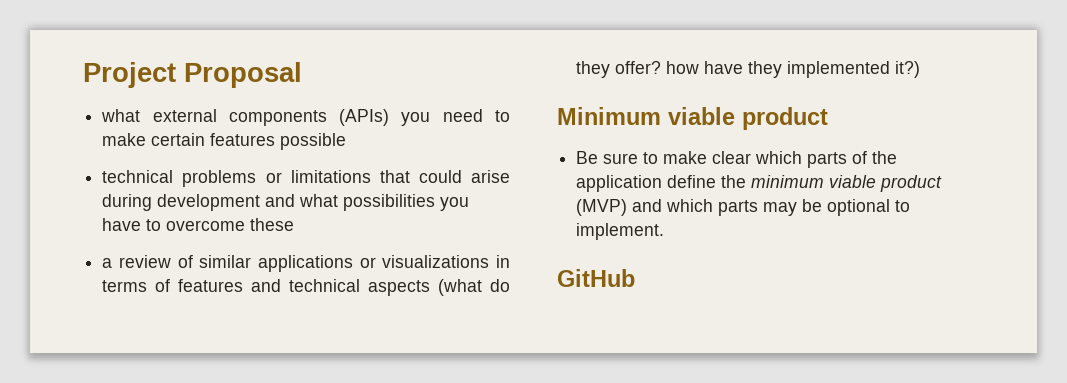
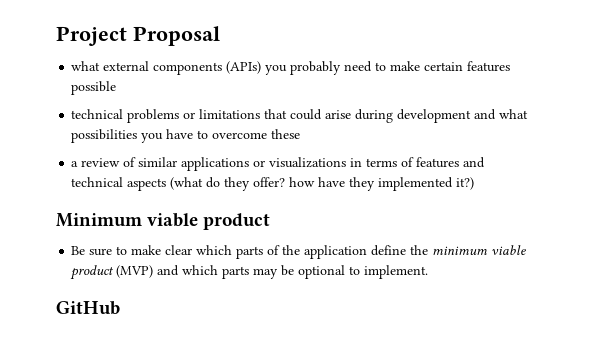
(431, 119) none -> [290,61,342,75] probably

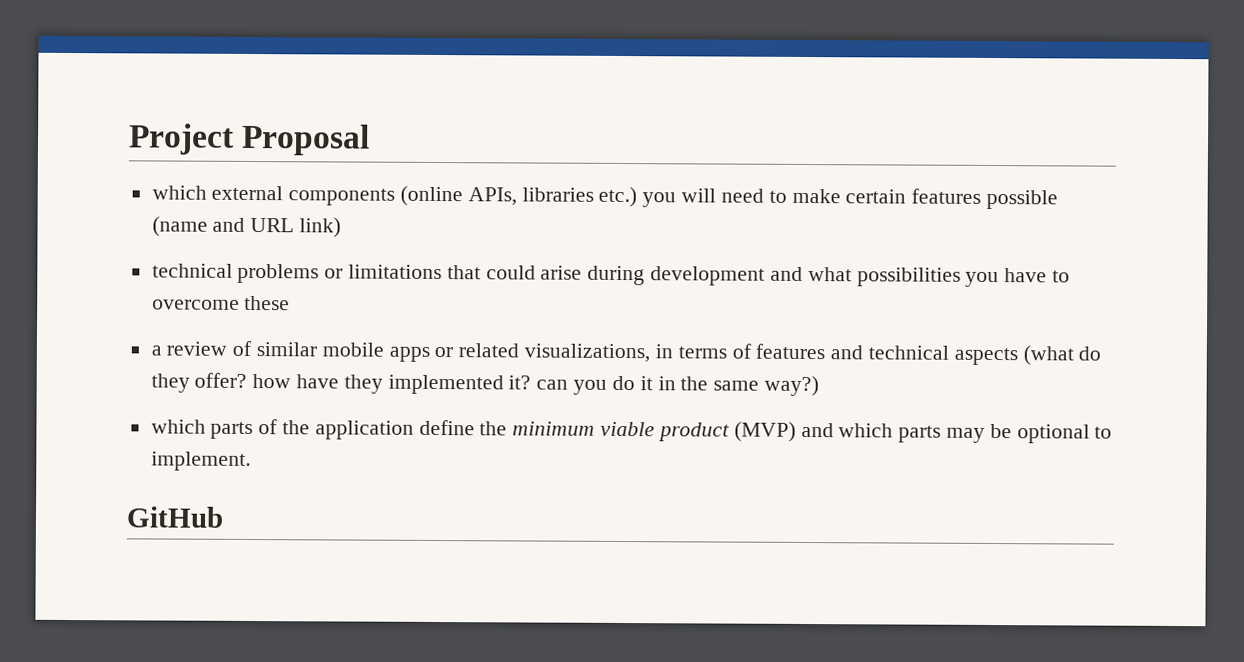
[71,61,101,71] what -> [151,185,207,200] which
[226,61,342,75] (APIs) you probably -> [400,185,717,208] (online APIs, libraries etc.) you will
(117, 88) none -> [151,216,342,238] (name and URL link)
[181,157,347,171] applications or visualizations -> [321,342,651,363] mobile apps or related visualizations,
[456,177,475,190] [56,213,271,230] [71,245,193,256] it?) // Minimum viable product // Be sure to make clear -> [508,375,819,397] it? can you do it in the same way?) //

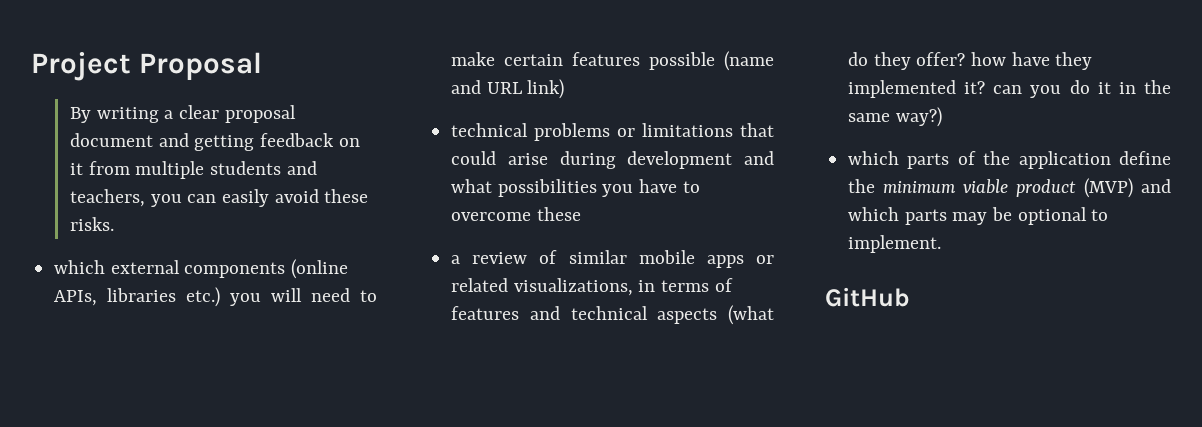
(371, 139) none -> [70,105,296,123] [70,133,360,151] [70,161,317,179] [70,189,369,207] [70,217,115,231] // By writing a clear proposal document and getting feedback on it from multiple students and teachers, you can easily avoid these risks.

